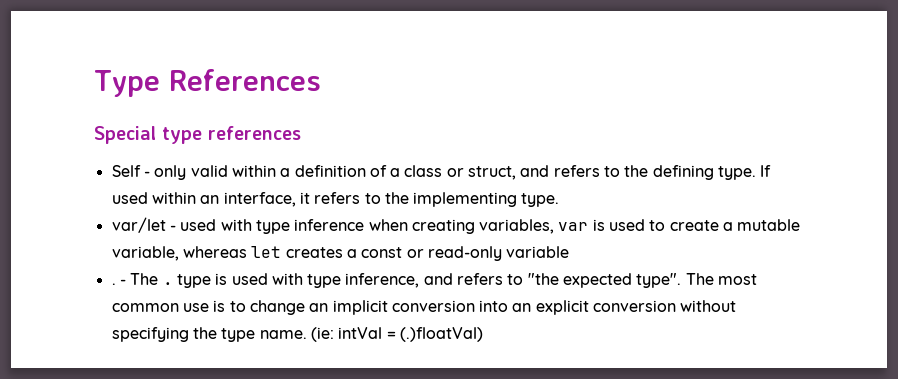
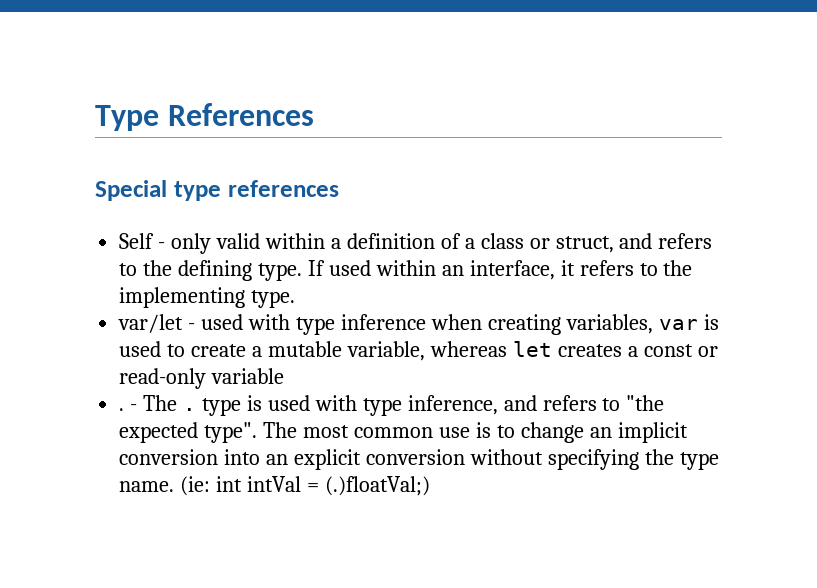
(334, 334) none -> [216,476,243,492] int
[399,327,483,342] (.)floatVal) -> [324,476,430,496] (.)floatVal;)

